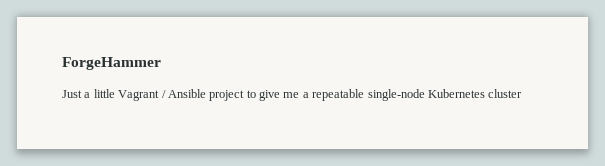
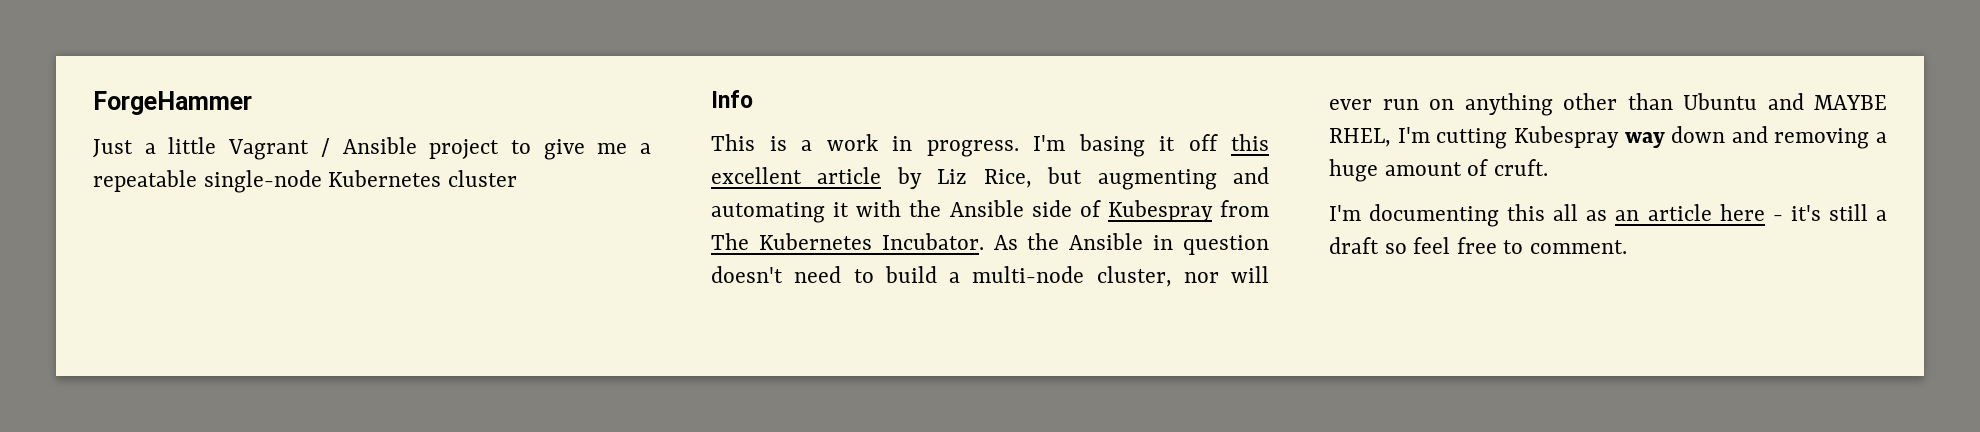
(523, 93) none -> [711,90,753,108] [711,134,1269,157] [711,167,1269,190] [711,200,1269,223] [711,233,1270,255] [711,266,1269,287] [1329,93,1887,116] [1329,126,1887,149] [1329,159,1548,182] [1329,204,1887,227] [1329,237,1628,254] // Info // This is a work in progress. I'm basing it off this excellent article by Liz Rice, but augmenting and automating it with the Ansible side of Kubespray from The Kubernetes Incubator. As the Ansible in question doesn't need to build a multi-node cluster, nor will ever run on anything other than Ubuntu and MAYBE RHEL, I'm cutting Kubespray way down and removing a huge amount of cruft. // I'm documenting this all as an article here - it's still a draft so feel free to comment.

